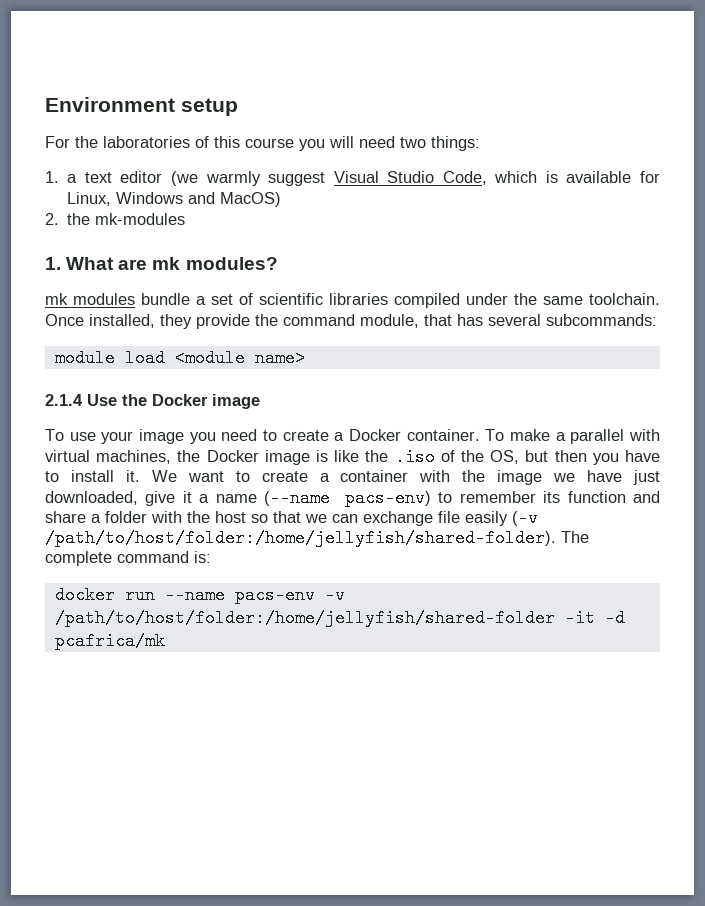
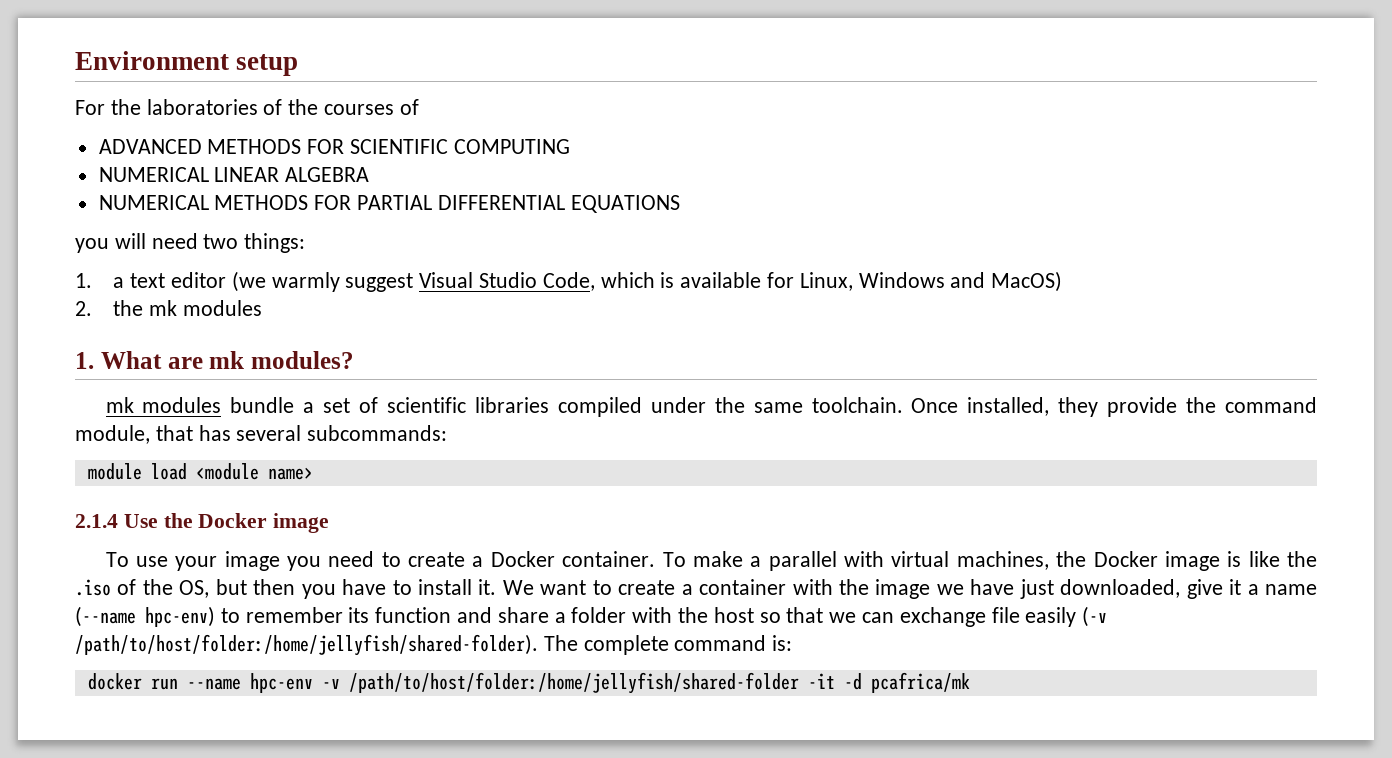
[214,136,294,148] this course -> [288,99,419,115] [98,139,570,154] [98,167,370,182] [98,195,680,213] the courses of // ADVANCED METHODS FOR SCIENTIFIC COMPUTING // NUMERICAL LINEAR ALGEBRA // NUMERICAL METHODS FOR PARTIAL DIFFERENTIAL EQUATIONS //
[95,213,186,225] mk-modules -> [149,300,262,316] mk modules
[344,489,431,507] pacs-env) -> [145,606,215,627] hpc-env)
[234,586,315,604] pacs-env -> [249,673,313,693] hpc-env

